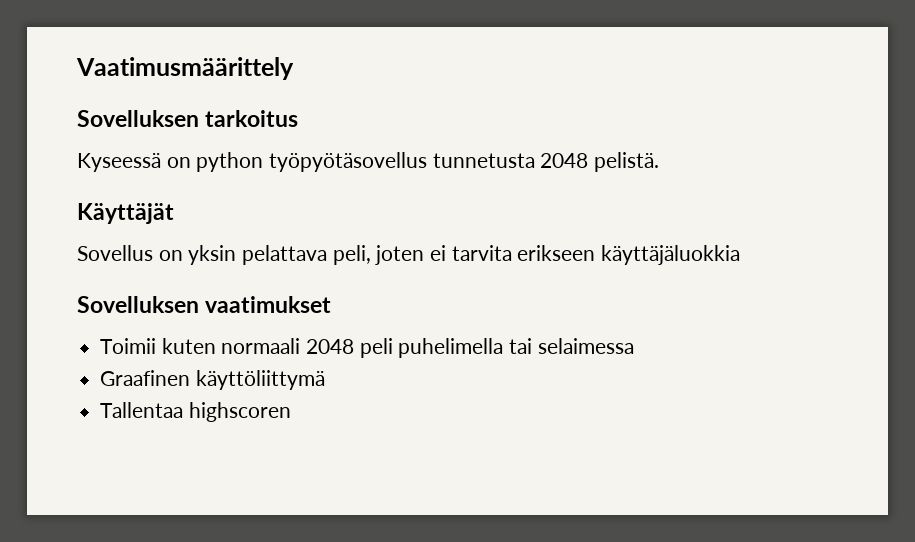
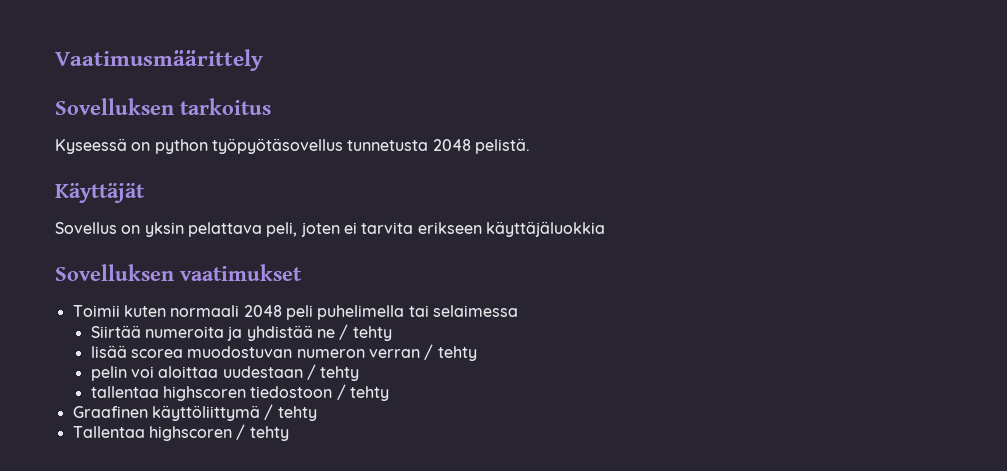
(634, 346) none -> [90,324,392,341] [90,344,477,361] [90,364,360,381] [90,384,390,401] // Siirtää numeroita ja yhdistää ne / tehty // lisää scorea muodostuvan numeron verran / tehty // pelin voi aloittaa uudestaan / tehty // tallentaa highscoren tiedostoon / tehty
(325, 380) none -> [264,404,317,421] / tehty
(291, 412) none -> [236,424,289,441] / tehty

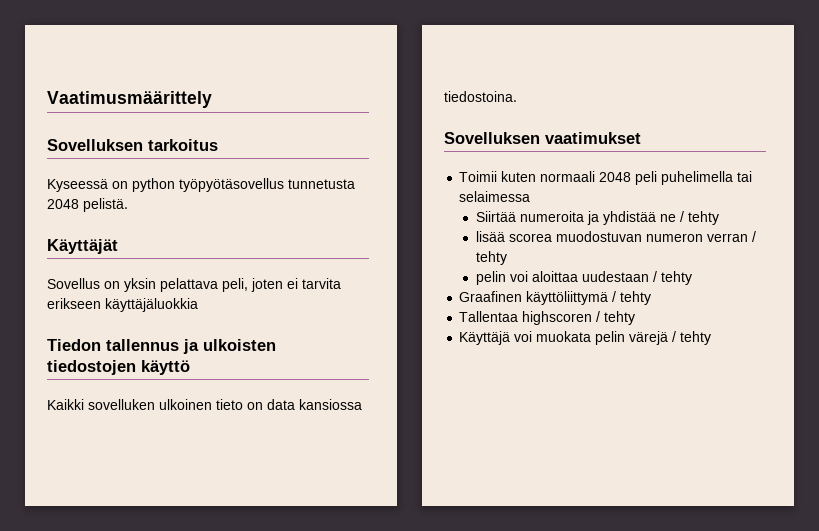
(605, 229) none -> [47,339,276,354] [47,360,190,375] [47,399,362,410] [444,91,517,102] // Tiedon tallennus ja ulkoisten tiedostojen käyttö // Kaikki sovelluken ulkoinen tieto on data kansiossa tiedostoina.
[90,384,390,401] // tallentaa highscoren tiedostoon / tehty -> (692, 278) none
(289, 433) none -> [459,331,712,345] // Käyttäjä voi muokata pelin värejä / tehty

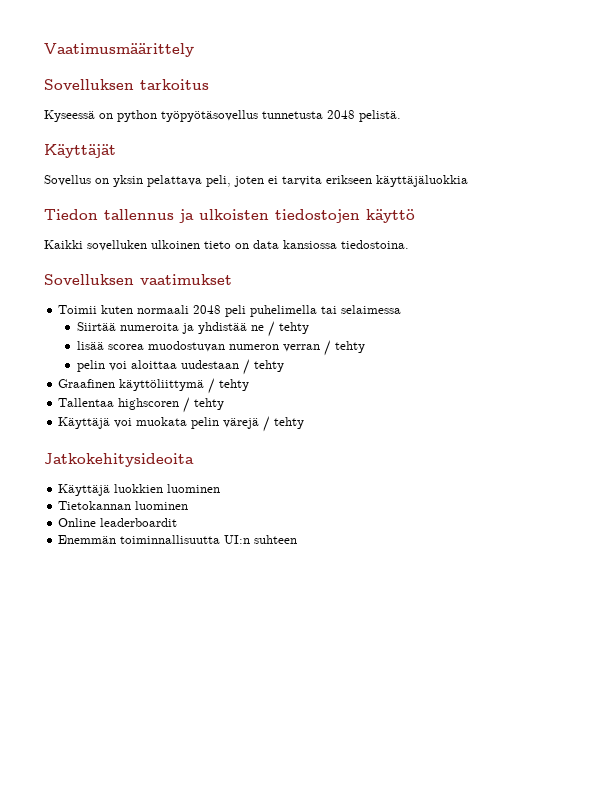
(712, 338) none -> [44,453,194,467] [58,484,221,496] [58,501,189,510] [58,518,178,527] [58,535,298,544] // Jatkokehitysideoita // Käyttäjä luokkien luominen // Tietokannan luominen // Online leaderboardit // Enemmän toiminnallisuutta UI:n suhteen

